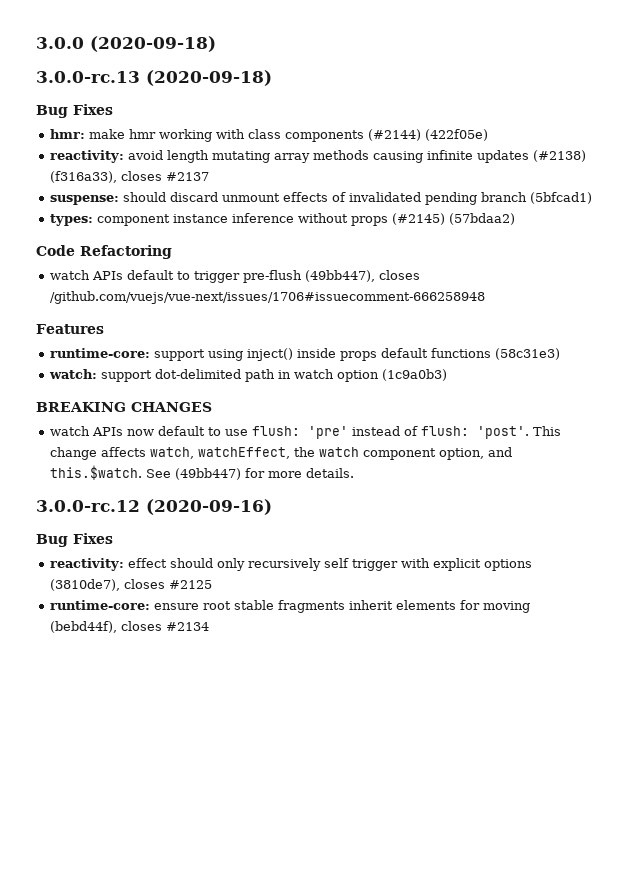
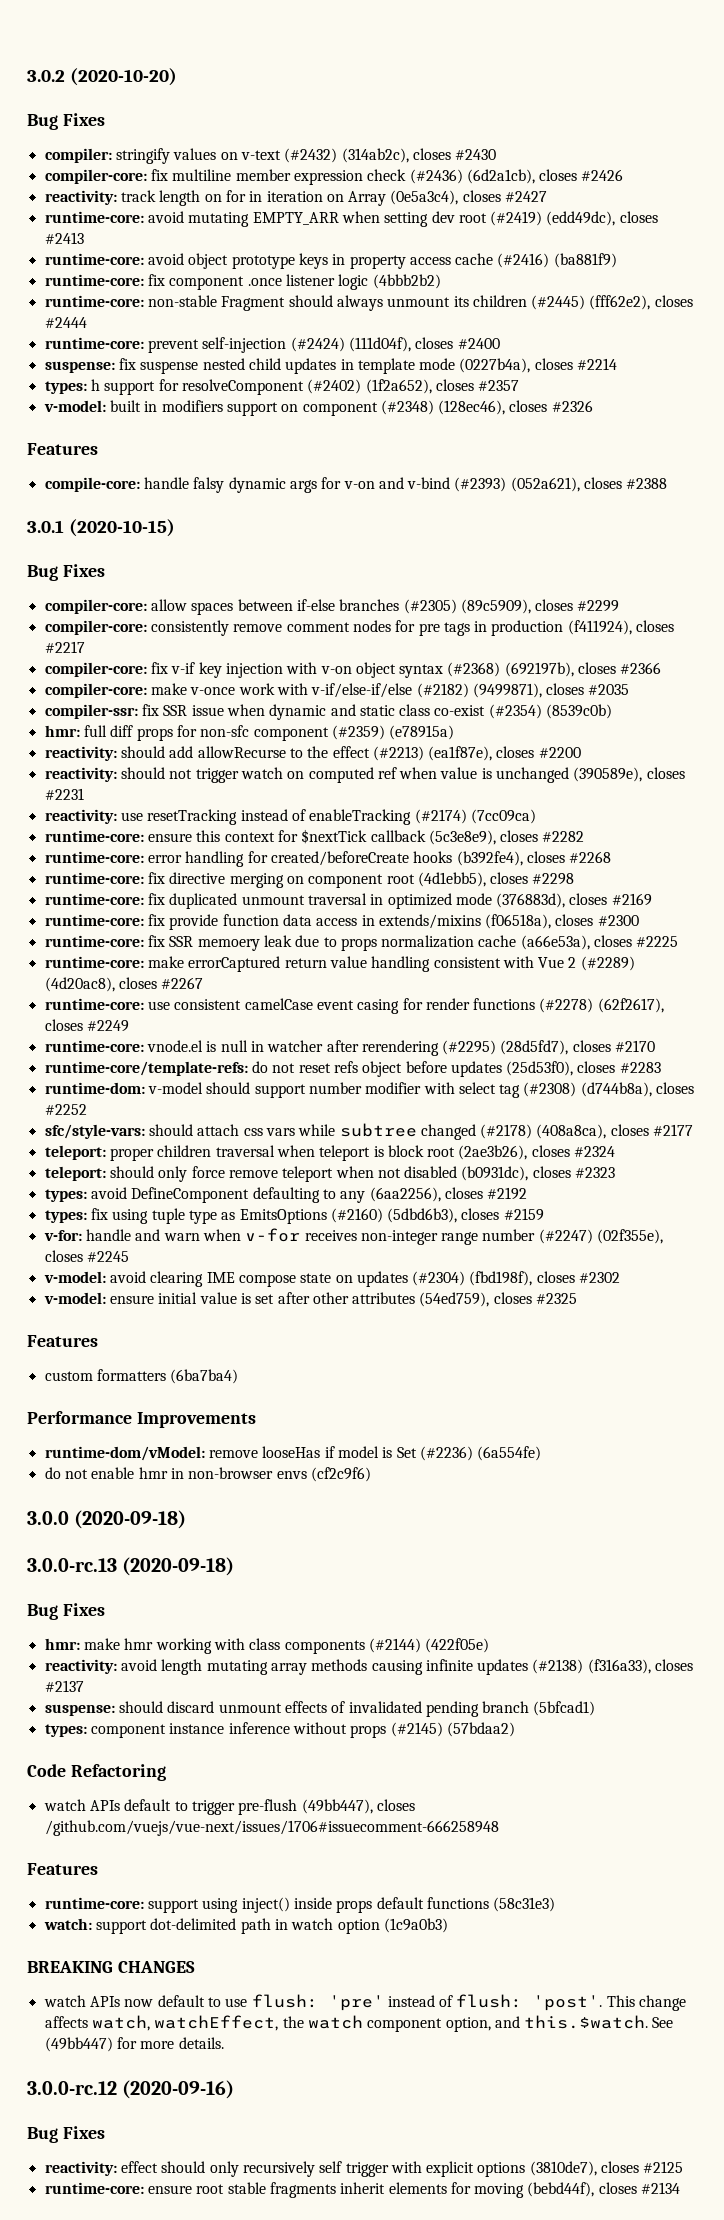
(36, 43) none -> [27,68,177,86] [27,113,105,130] [44,148,497,164] [44,169,624,185] [44,190,548,206] [44,211,658,227] [44,232,84,244] [44,253,617,269] [44,274,441,290] [44,295,693,311] [44,317,87,328] [44,337,500,353] [44,358,618,374] [44,379,520,395] [43,400,593,416] [27,443,98,455] [44,477,668,493] [27,519,175,537] [27,564,105,581] [44,599,620,615] [44,620,675,636] [44,641,85,653] [44,662,662,678] [44,683,630,698] [44,704,613,720] [44,725,455,741] [44,746,581,761] [44,767,685,783] [44,788,84,800] [44,809,536,825] [44,829,585,845] [44,851,612,867] [44,872,575,888] [44,893,652,909] [44,914,639,930] [44,935,679,951] [44,956,635,972] [44,977,204,992] [44,998,664,1014] [44,1019,129,1032] [44,1040,656,1056] [44,1061,661,1077] [44,1082,695,1098] [44,1104,87,1115] [44,1123,694,1140] [44,1145,616,1161] [44,1166,616,1182] [44,1187,528,1203] [44,1208,544,1224] [43,1228,664,1245] [44,1250,129,1262] [43,1271,621,1287] [43,1292,578,1307] [27,1335,98,1347] [44,1369,239,1384] [27,1411,256,1428] [44,1446,542,1461] [44,1467,371,1482] 3.0.2 (2020-10-20) // Bug Fixes // compiler: stringify values on v-text (#2432) (314ab2c), closes #2430 // compiler-core: fix multiline member expression check (#2436) (6d2a1cb), closes #2426 // reactivity: track length on for in iteration on Array (0e5a3c4), closes #2427 // runtime-core: avoid mutating EMPTY_ARR when setting dev root (#2419) (edd49dc), closes #2413 // runtime-core: avoid object prototype keys in property access cache (#2416) (ba881f9) // runtime-core: fix component .once listener logic (4bbb2b2) // runtime-core: non-stable Fragment should always unmount its children (#2445) (fff62e2), closes #2444 // runtime-core: prevent self-injection (#2424) (111d04f), closes #2400 // suspense: fix suspense nested child updates in template mode (0227b4a), closes #2214 // types: h support for resolveComponent (#2402) (1f2a652), closes #2357 // v-model: built in modifiers support on component (#2348) (128ec46), closes #2326 // Features // compile-core: handle falsy dynamic args for v-on and v-bind (#2393) (052a621), closes #2388 // 3.0.1 (2020-10-15) // Bug Fixes // compiler-core: allow spaces between if-else branches (#2305) (89c5909), closes #2299 // compiler-core: consistently remove comment nodes for pre tags in production (f411924), closes #2217 // compiler-core: fix v-if key injection with v-on object syntax (#2368) (692197b), closes #2366 // compiler-core: make v-once work with v-if/else-if/else (#2182) (9499871), closes #2035 // compiler-ssr: fix SSR issue when dynamic and static class co-exist (#2354) (8539c0b) // hmr: full diff props for non-sfc component (#2359) (e78915a) // reactivity: should add allowRecurse to the effect (#2213) (ea1f87e), closes #2200 // reactivity: should not trigger watch on computed ref when value is unchanged (390589e), closes #2231 // reactivity: use resetTracking instead of enableTracking (#2174) (7cc09ca) // runtime-core: ensure this context for $nextTick callback (5c3e8e9), closes #2282 // runtime-core: error handling for created/beforeCreate hooks (b392fe4), closes #2268 // runtime-core: fix directive merging on component root (4d1ebb5), closes #2298 // runtime-core: fix duplicated unmount traversal in optimized mode (376883d), closes #2169 // runtime-core: fix provide function data access in extends/mixins (f06518a), closes #2300 // runtime-core: fix SSR memoery leak due to props normalization cache (a66e53a), closes #2225 // runtime-core: make errorCaptured return value handling consistent with Vue 2 (#2289) (4d20ac8), closes #2267 // runtime-core: use consistent camelCase event casing for render functions (#2278) (62f2617), closes #2249 // runtime-core: vnode.el is null in watcher after rerendering (#2295) (28d5fd7), closes #2170 // runtime-core/template-refs: do not reset refs object before updates (25d53f0), closes #2283 // runtime-dom: v-model should support number modifier with select tag (#2308) (d744b8a), closes #2252 // sfc/style-vars: should attach css vars while subtree changed (#2178) (408a8ca), closes #2177 // teleport: proper children traversal when teleport is block root (2ae3b26), closes #2324 // teleport: should only force remove teleport when not disabled (b0931dc), closes #2323 // types: avoid DefineComponent defaulting to any (6aa2256), closes #2192 // types: fix using tuple type as EmitsOptions (#2160) (5dbd6b3), closes #2159 // v-for: handle and warn when v-for receives non-integer range number (#2247) (02f355e), closes #2245 // v-model: avoid clearing IME compose state on updates (#2304) (fbd198f), closes #2302 // v-model: ensure initial value is set after other attributes (54ed759), closes #2325 // Features // custom formatters (6ba7ba4) // Performance Improvements // runtime-dom/vModel: remove looseHas if model is Set (#2236) (6a554fe) // do not enable hmr in non-browser envs (cf2c9f6) //

